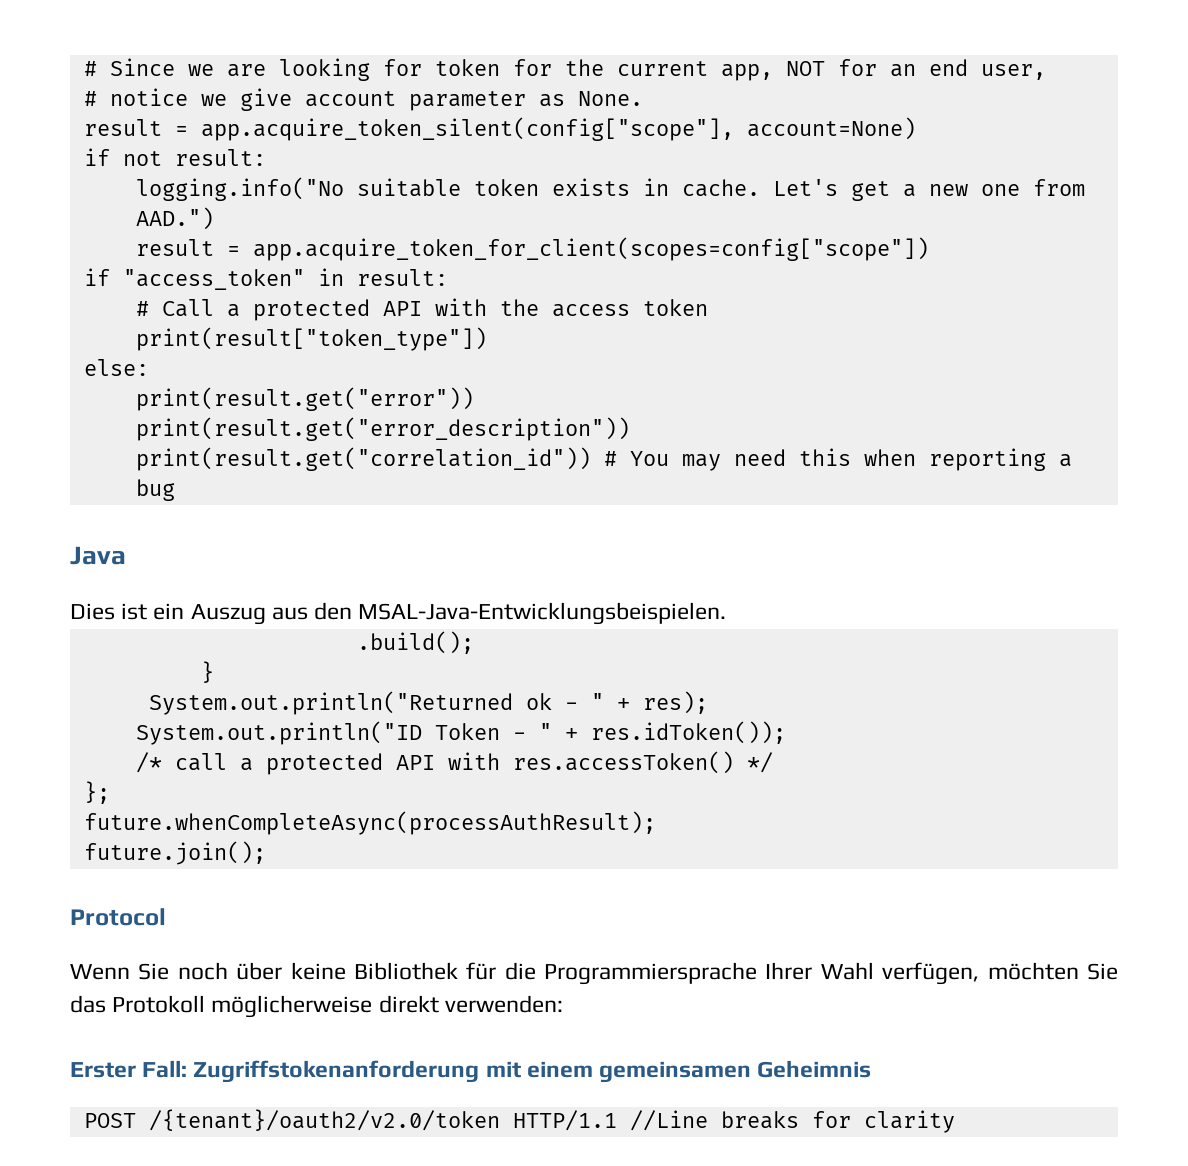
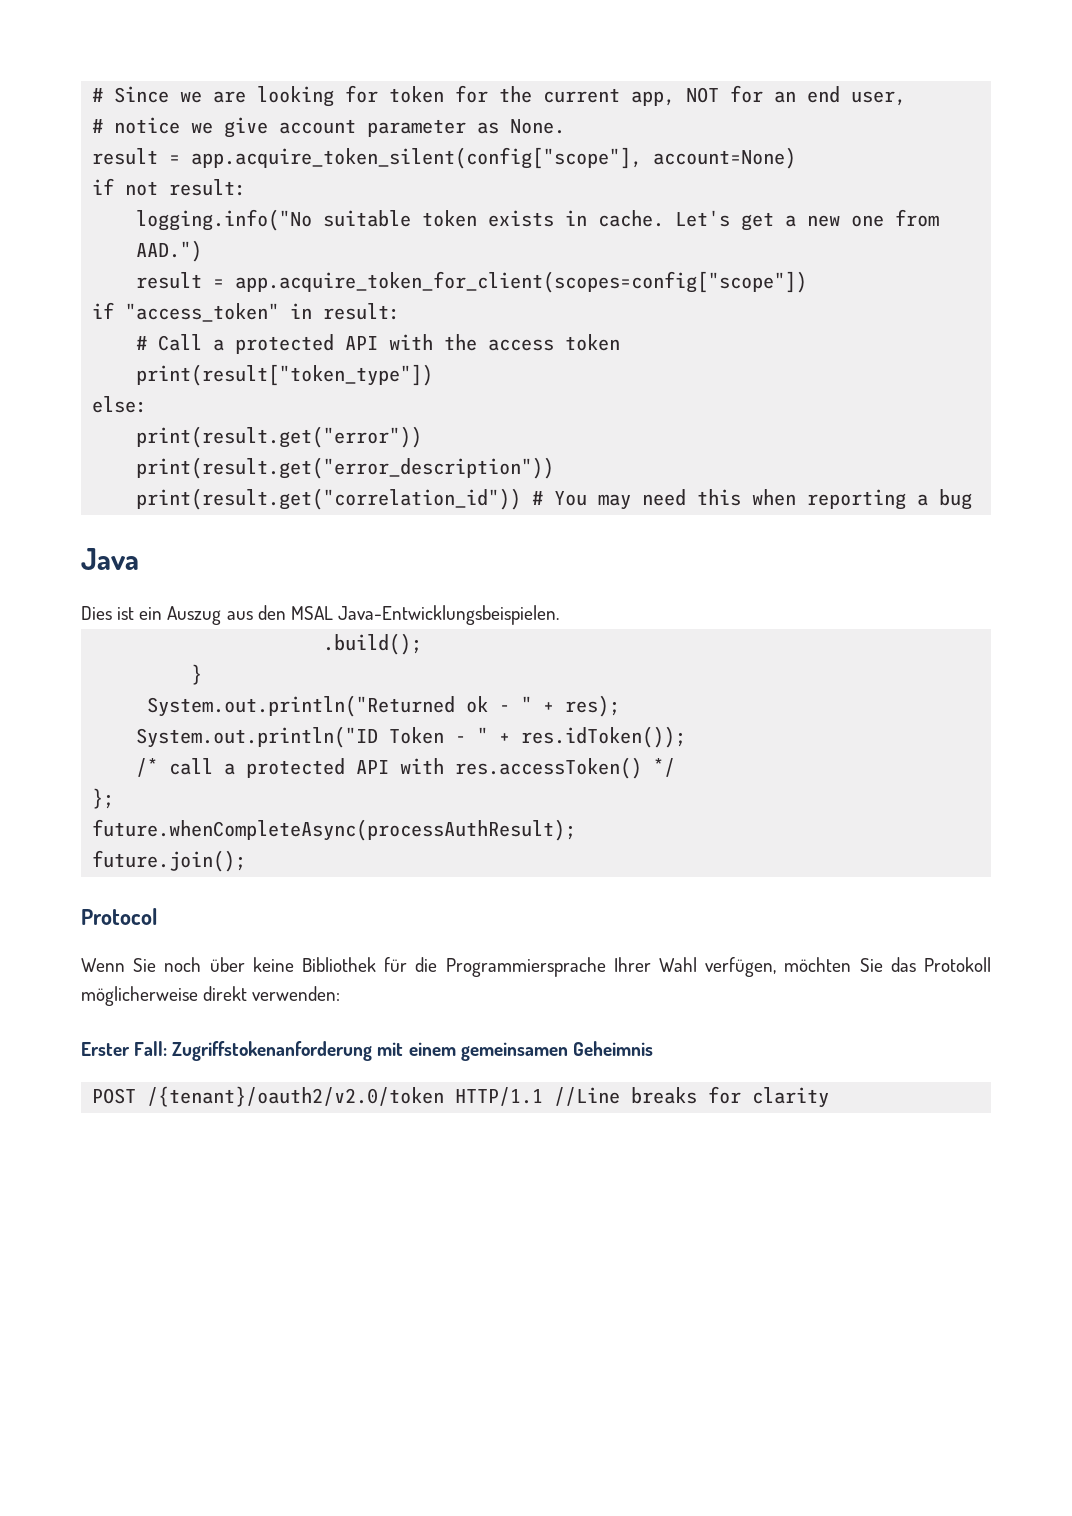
[358,602,727,625] MSAL-Java-Entwicklungsbeispielen. -> [290,605,559,625] MSAL Java-Entwicklungsbeispielen.

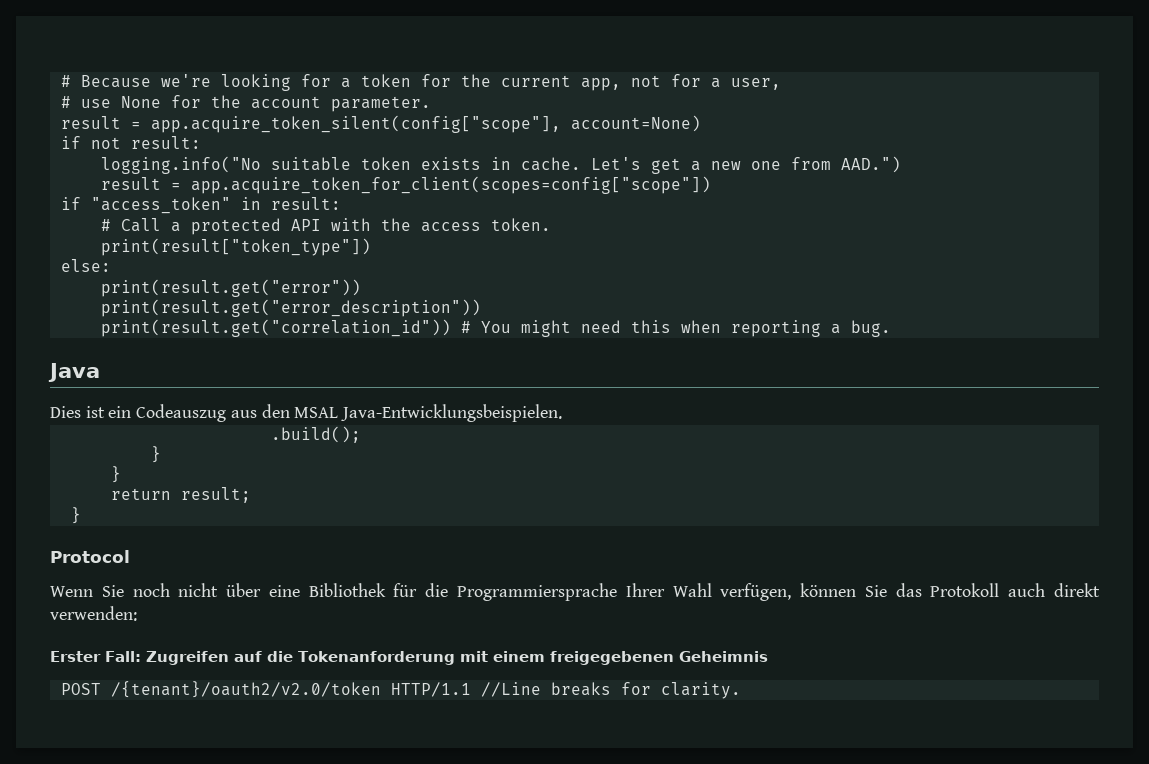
[92,86,247,103] # Since we are -> [60,74,211,88] # Because we're
(379, 94) none -> [340,78,351,88] a
[686,85,907,106] [92,117,566,138] NOT for an end user, // # notice we give account parameter as None. -> [630,74,781,90] [60,95,431,112] not for a user, // # use None for the account parameter.
[565,334,621,351] token -> [490,218,551,231] token.
[598,494,632,510] may -> [520,320,571,337] might
[939,489,973,510] bug -> [850,320,891,337] bug.
[167,606,222,625] Auszug -> [136,404,227,422] Codeauszug
[147,695,621,717] [136,726,687,748] [136,757,676,779] [92,788,115,809] [92,819,577,841] [92,850,247,872] System.out.println("Returned ok - " + res); // System.out.println("ID Token - " + res.idToken()); // /* call a protected API with res.accessToken() */ // }; // future.whenCompleteAsync(processAuthResult); // future.join(); -> [110,466,121,483] [110,487,251,503] [70,507,81,524] } // return result; // }
[209,957,294,972] über keine -> [178,583,300,597] nicht über eine
[784,957,852,972] möchten -> [800,583,857,597] können
[81,986,198,1006] möglicherweise -> [1008,583,1046,597] auch
[172,1041,373,1061] Zugriffstokenanforderung -> [145,651,455,665] Zugreifen auf die Tokenanforderung
[460,1042,568,1061] gemeinsamen -> [549,651,674,665] freigegebenen
[752,1087,830,1108] clarity -> [660,682,741,699] clarity.

